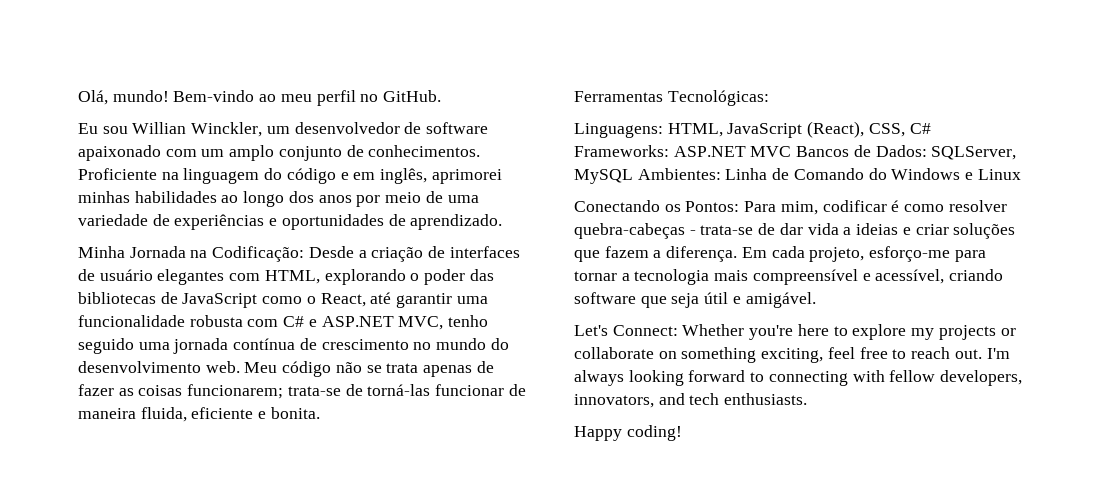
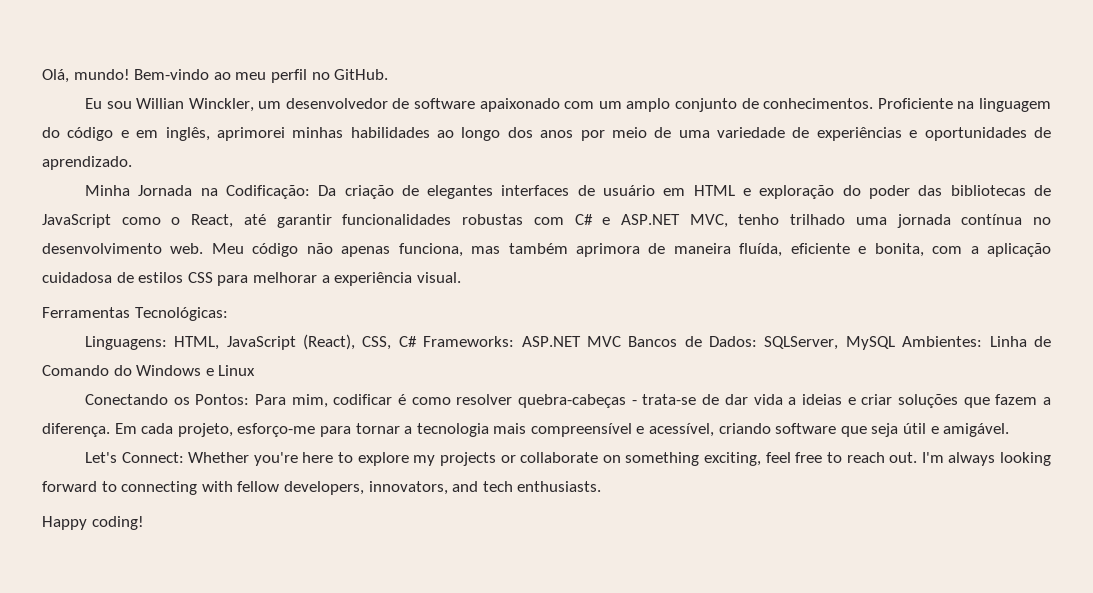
[308,246,367,258] Desde a -> [318,185,337,196] Da
(446, 252) none -> [427,185,494,199] elegantes
[157,269,420,285] elegantes com HTML, explorando o -> [663,185,861,199] em HTML e exploração do
[456,296,488,304] [78,315,243,327] uma funcionalidade robusta -> [342,214,524,225] funcionalidades robustas
[78,338,134,354] seguido -> [790,214,846,225] trilhado
[299,338,509,350] de crescimento no mundo do -> [1032,217,1051,225] no
[366,361,494,377] [78,384,505,399] se trata apenas de fazer as coisas funcionarem; trata-se de torná-las funcionar -> [341,243,641,257] apenas funciona, mas também aprimora
[140,407,187,422] fluida, -> [739,243,783,257] fluída,
[270,407,320,419] bonita. -> [874,243,1052,257] [42,272,461,286] bonita, com a aplicação cuidadosa de estilos CSS para melhorar a experiência visual.

